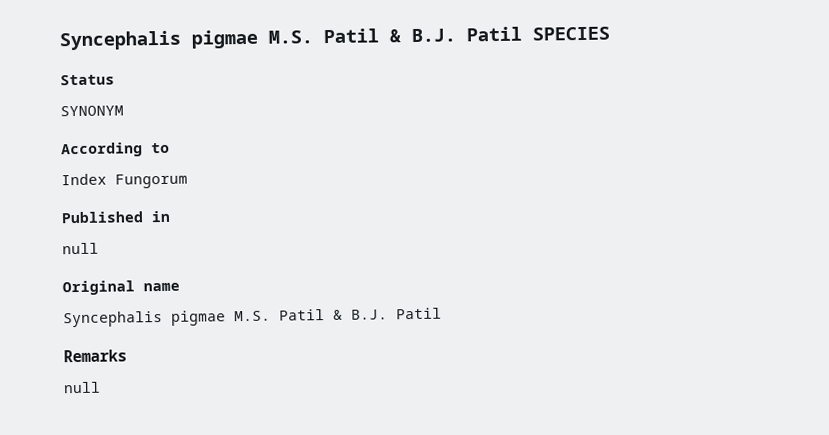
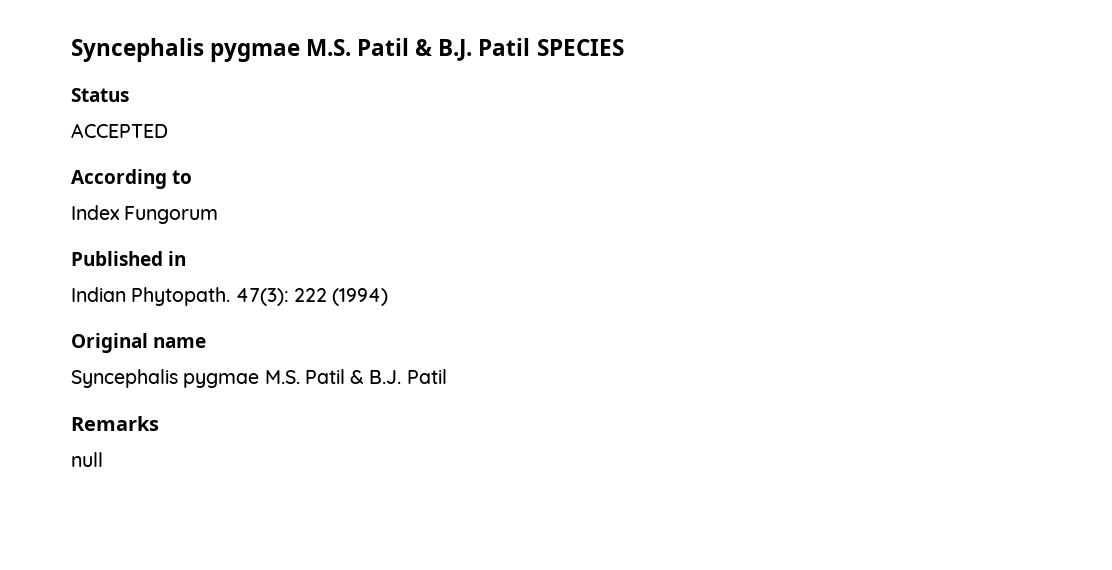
[59,29,258,51] Syncephalis pigmae -> [71,38,301,62] Syncephalis pygmae
[60,105,124,117] SYNONYM -> [71,123,168,138] ACCEPTED
[62,242,99,255] null -> [71,287,389,306] Indian Phytopath. 47(3): 222 (1994)
[171,310,226,326] pigmae -> [183,373,260,388] pygmae

